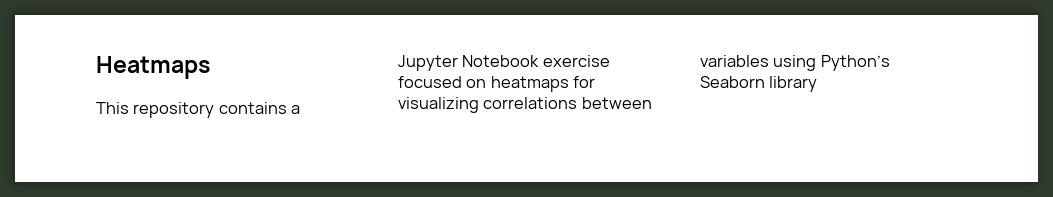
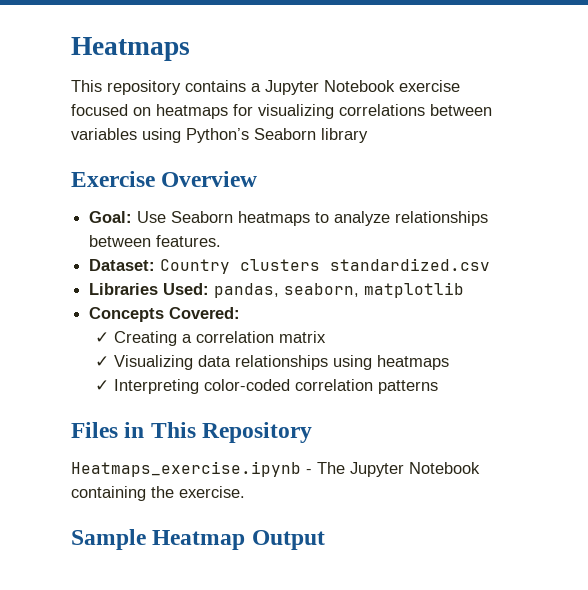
(818, 84) none -> [71,171,258,187] [89,211,489,226] [89,235,222,247] [89,258,491,274] [89,282,465,298] [89,307,241,322] [95,331,327,346] [95,355,450,370] [95,379,439,394] [71,422,313,443] [71,461,480,477] [71,486,245,501] [71,529,325,550] // Exercise Overview // Goal: Use Seaborn heatmaps to analyze relationships between features. // Dataset: Country clusters standardized.csv // Libraries Used: pandas, seaborn, matplotlib // Concepts Covered: // ✓ Creating a correlation matrix // ✓ Visualizing data relationships using heatmaps // ✓ Interpreting color-coded correlation patterns // Files in This Repository // Heatmaps_exercise.ipynb - The Jupyter Notebook containing the exercise. // Sample Heatmap Output

